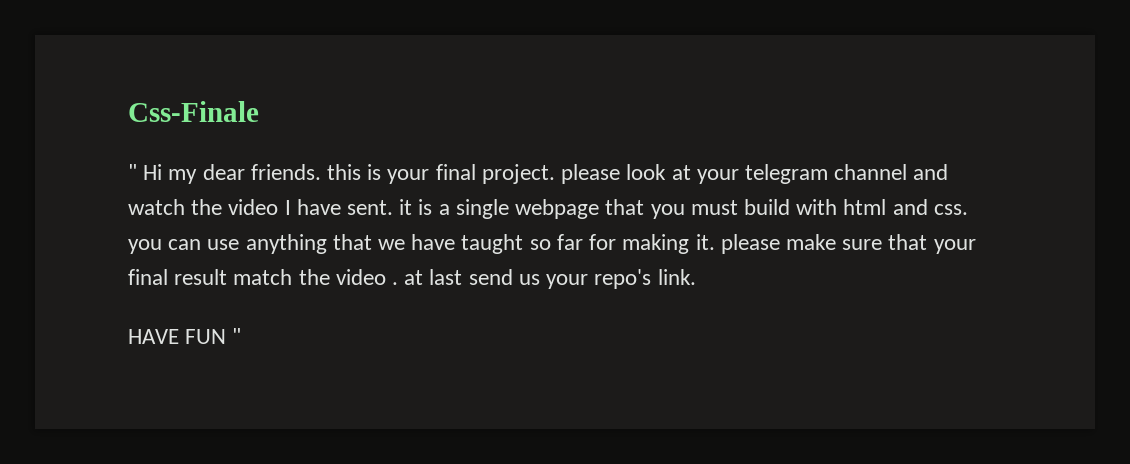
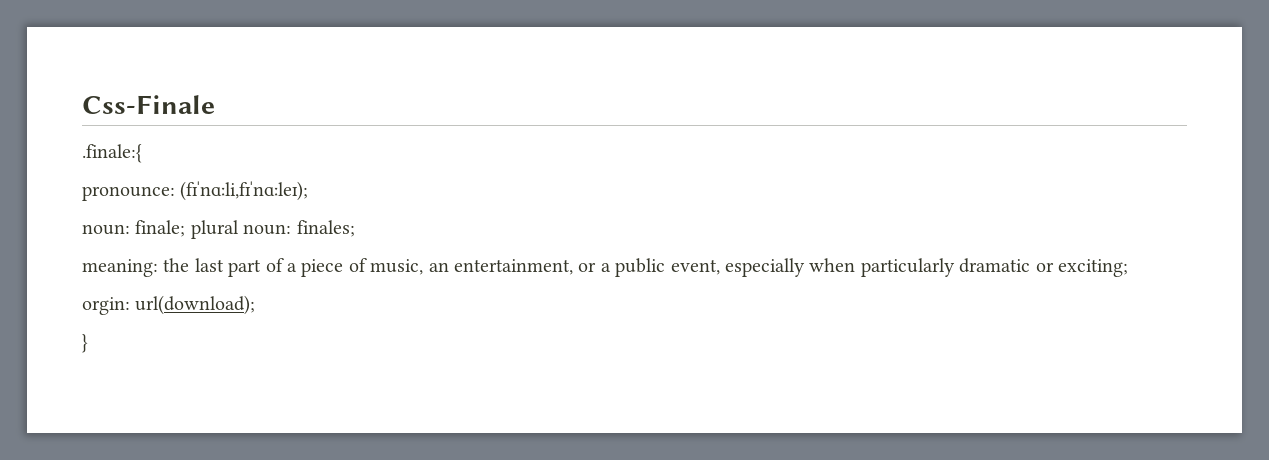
[128,164,949,184] [128,199,968,219] [128,234,976,254] [128,269,696,289] [128,328,242,344] " Hi my dear friends. this is your final project. please look at your telegram channel and watch the video I have sent. it is a single webpage that you must build with html and css. you can use anything that we have taught so far for making it. please make sure that your final result match the video . at last send us your repo's link. // HAVE FUN " -> [82,144,142,163] [82,181,309,201] [82,220,355,239] [82,258,1128,277] [82,295,256,315] [82,334,88,353] .finale:{ // pronounce: (fɪˈnɑːli,fɪˈnɑːleɪ); // noun: finale; plural noun: finales; // meaning: the last part of a piece of music, an entertainment, or a public event, especially when particularly dramatic or exciting; // orgin: url(download); // }

